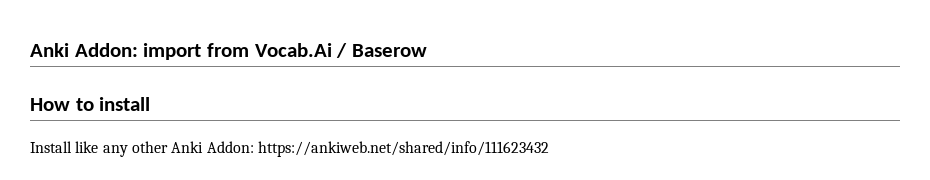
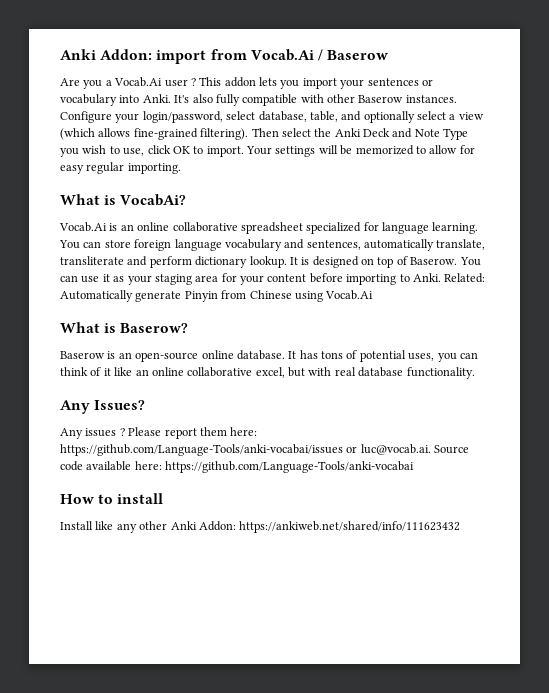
(428, 50) none -> [60,77,433,89] [60,94,457,106] [60,111,484,123] [60,128,469,140] [60,145,475,157] [60,162,181,174] [60,194,187,206] [59,222,479,234] [59,239,486,251] [60,256,481,268] [60,273,486,285] [60,290,374,302] [60,322,189,333] [60,350,478,362] [60,367,475,379] [60,400,146,414] [60,427,258,439] [60,444,470,456] [60,461,415,473] // Are you a Vocab.Ai user ? This addon lets you import your sentences or vocabulary into Anki. It's also fully compatible with other Baserow instances. Configure your login/password, select database, table, and optionally select a view (which allows fine-grained filtering). Then select the Anki Deck and Note Type you wish to use, click OK to import. Your settings will be memorized to allow for easy regular importing. // What is VocabAi? // Vocab.Ai is an online collaborative spreadsheet specialized for language learning. You can store foreign language vocabulary and sentences, automatically translate, transliterate and perform dictionary lookup. It is designed on top of Baserow. You can use it as your staging area for your content before importing to Anki. Related: Automatically generate Pinyin from Chinese using Vocab.Ai // What is Baserow? // Baserow is an open-source online database. It has tons of potential uses, you can think of it like an online collaborative excel, but with real database functionality. // Any Issues? // Any issues ? Please report them here: https://github.com/Language-Tools/anki-vocabai/issues or luc@vocab.ai. Source code available here: https://github.com/Language-Tools/anki-vocabai

